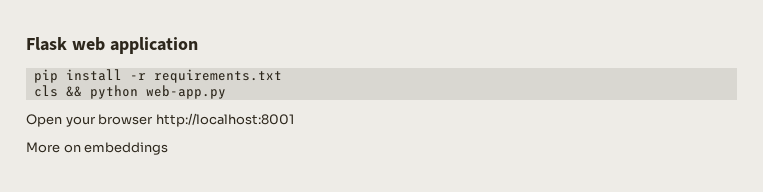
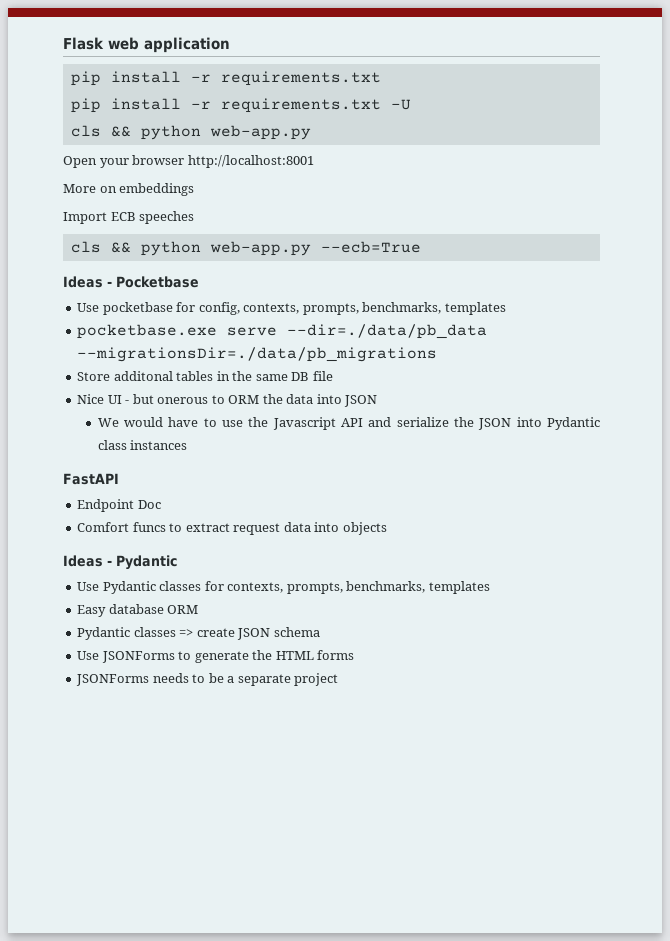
(282, 76) none -> [70,98,411,113] // pip install -r requirements.txt -U
(169, 148) none -> [63,211,195,224] [70,241,421,256] [63,276,199,288] [77,302,506,315] [77,324,488,339] [77,347,438,362] [77,371,333,381] [77,394,378,407] [97,417,601,430] [97,440,188,450] [63,473,119,485] [77,499,161,512] [77,522,387,535] [63,555,177,570] [77,581,490,594] [77,604,199,617] [77,627,320,640] [77,650,355,663] [76,673,339,686] // Import ECB speeches // cls && python web-app.py --ecb=True // Ideas - Pocketbase // Use pocketbase for config, contexts, prompts, benchmarks, templates // pocketbase.exe serve --dir=./data/pb_data --migrationsDir=./data/pb_migrations // Store additonal tables in the same DB file // Nice UI - but onerous to ORM the data into JSON // We would have to use the Javascript API and serialize the JSON into Pydantic class instances // FastAPI // Endpoint Doc // Comfort funcs to extract request data into objects // Ideas - Pydantic // Use Pydantic classes for contexts, prompts, benchmarks, templates // Easy database ORM // Pydantic classes => create JSON schema // Use JSONForms to generate the HTML forms // JSONForms needs to be a separate project

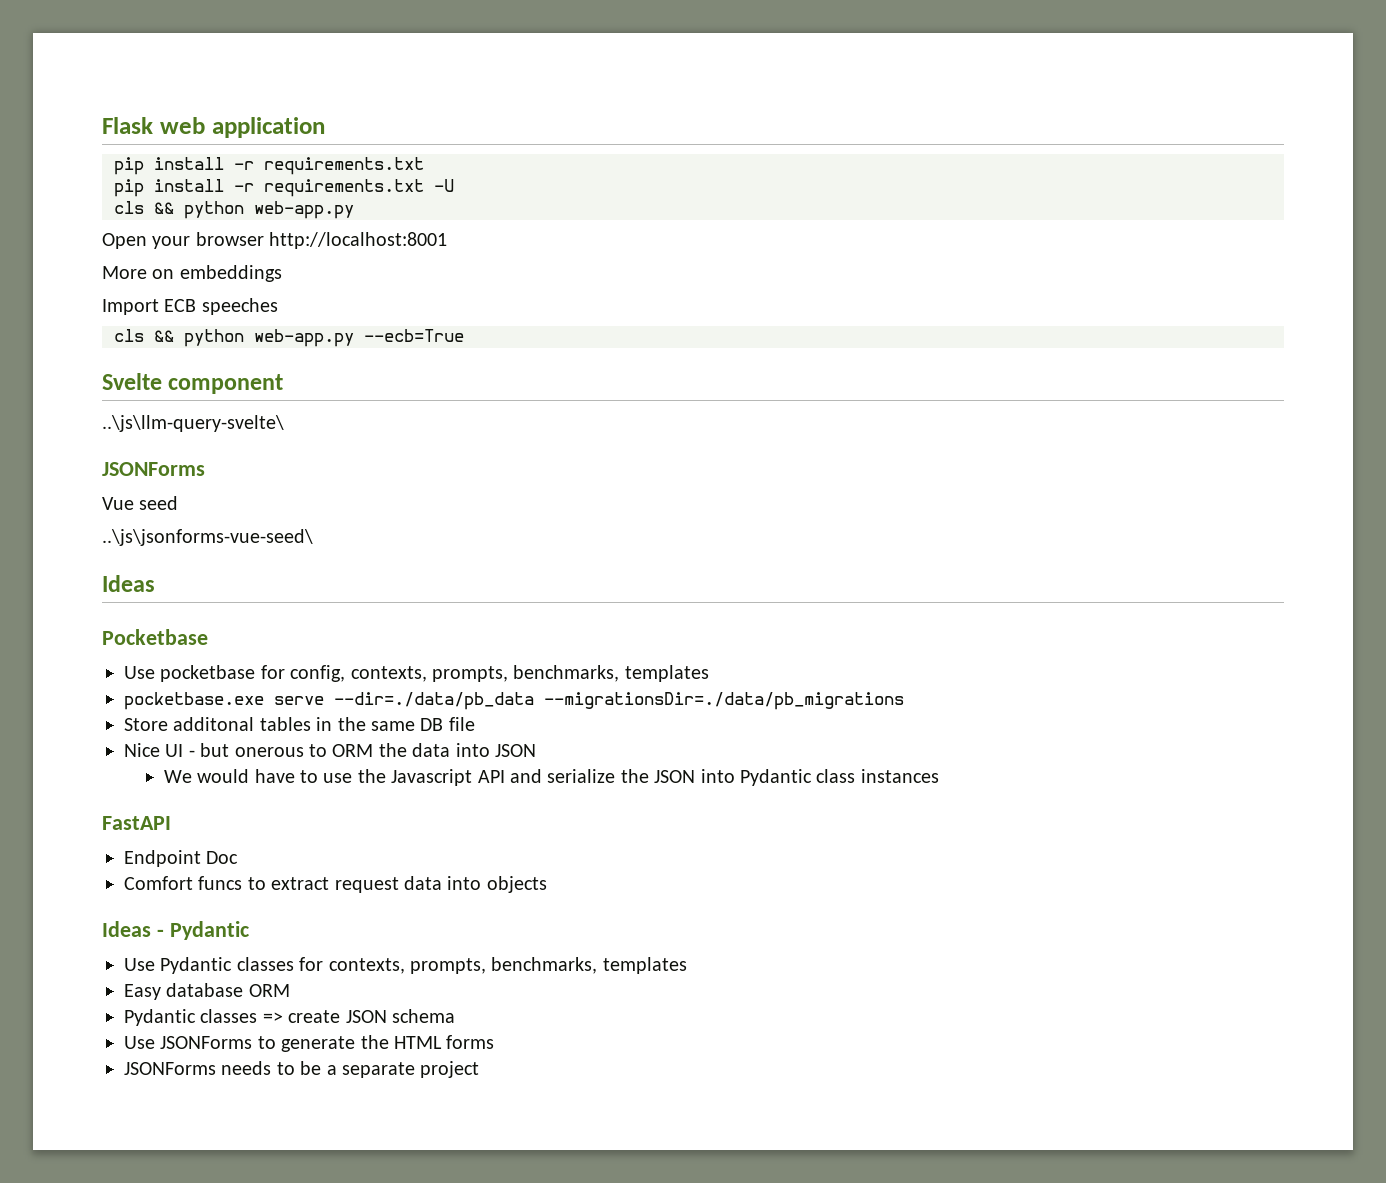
[63,276,112,288] // Ideas - -> [102,373,284,394] [102,415,284,432] [102,462,205,476] [102,496,179,510] [102,529,313,546] [102,575,155,592] // Svelte component // ..\js\llm-query-svelte\ // JSONForms // Vue seed // ..\js\jsonforms-vue-seed\ // Ideas //

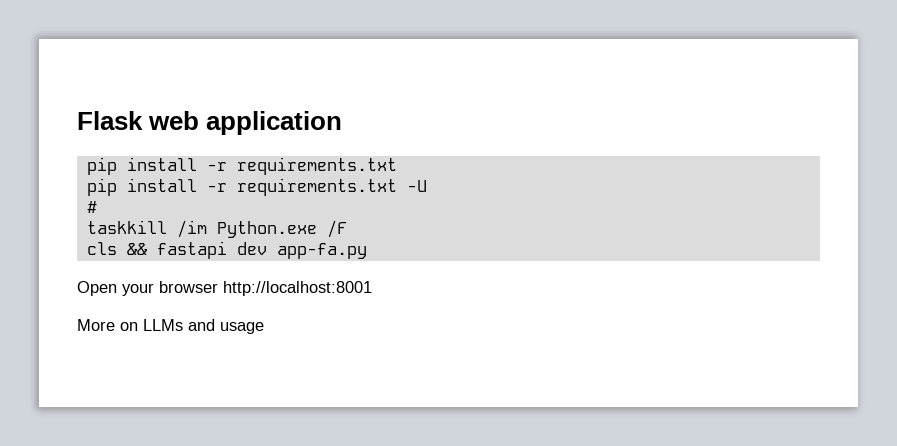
[114,201,354,219] // cls && python web-app.py -> [86,201,97,213] [86,220,347,238] [86,241,367,259] // # // taskkill /im Python.exe /F // cls && fastapi dev app-fa.py
[179,265,282,282] [102,298,278,315] [114,329,464,347] [102,373,284,394] [102,415,284,432] [102,462,205,476] [102,496,179,510] [102,529,313,546] [102,575,155,592] [102,629,208,645] [124,665,709,682] [124,692,904,710] [124,717,475,731] [124,743,536,757] [163,769,939,786] [102,816,171,830] [124,850,239,867] [124,876,547,893] [102,921,249,940] [124,957,687,974] [124,983,290,1000] [124,1009,455,1026] [124,1035,495,1052] [124,1061,480,1078] embeddings // Import ECB speeches // cls && python web-app.py --ecb=True // Svelte component // ..\js\llm-query-svelte\ // JSONForms // Vue seed // ..\js\jsonforms-vue-seed\ // Ideas // Pocketbase // Use pocketbase for config, contexts, prompts, benchmarks, templates // pocketbase.exe serve --dir=./data/pb_data --migrationsDir=./data/pb_migrations // Store additonal tables in the same DB file // Nice UI - but onerous to ORM the data into JSON // We would have to use the Javascript API and serialize the JSON into Pydantic class instances // FastAPI // Endpoint Doc // Comfort funcs to extract request data into objects // Ideas - Pydantic // Use Pydantic classes for contexts, prompts, benchmarks, templates // Easy database ORM // Pydantic classes => create JSON schema // Use JSONForms to generate the HTML forms // JSONForms needs to be a separate project -> [143,319,264,334] LLMs and usage

